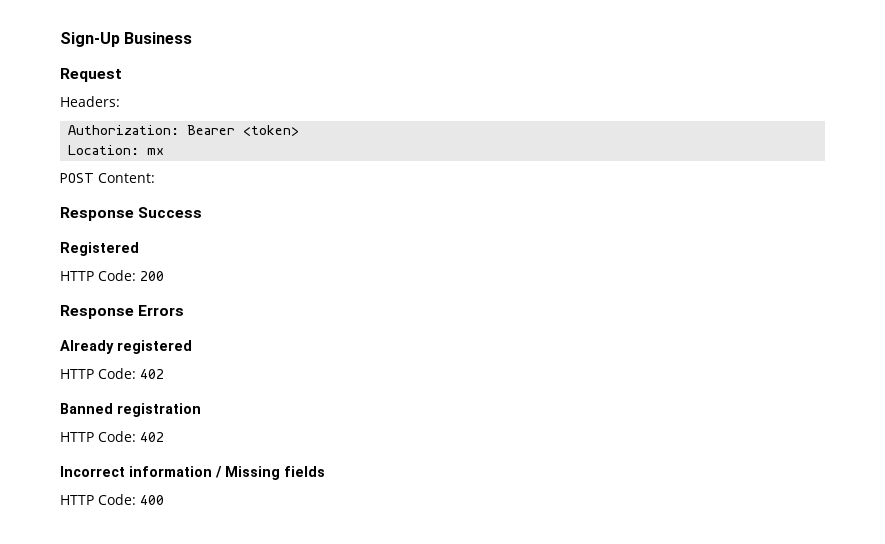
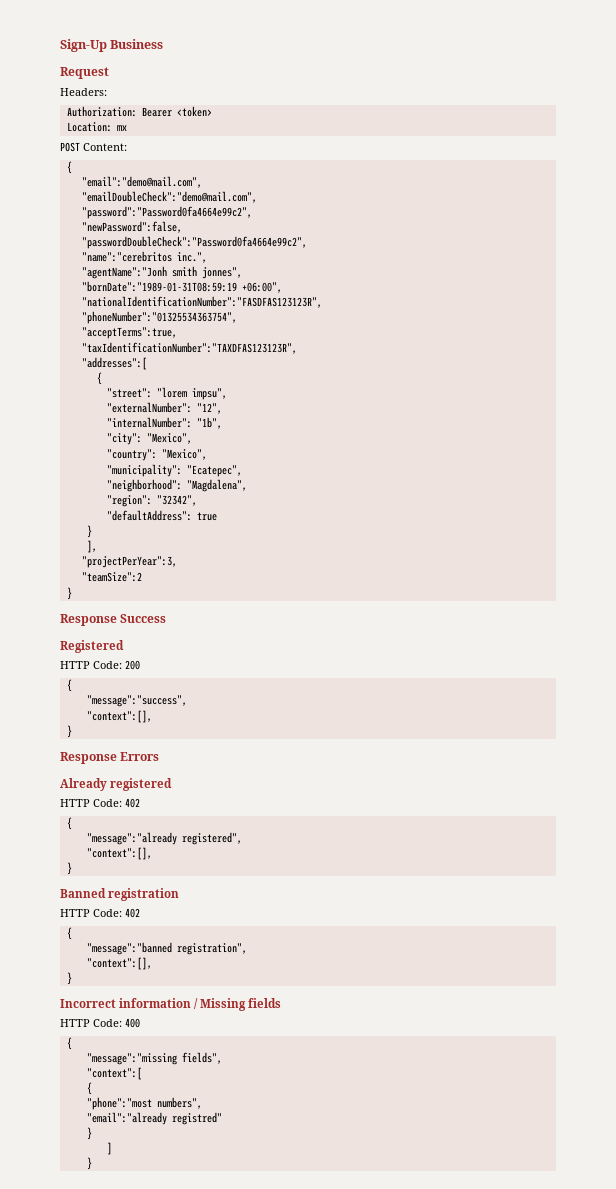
(155, 178) none -> [66,161,72,174] [81,176,202,188] [81,191,257,203] [81,206,252,219] [81,221,182,233] [81,236,307,249] [81,251,207,263] [81,266,242,279] [81,281,282,293] [81,296,322,308] [81,311,237,324] [81,327,177,339] [81,342,297,354] [81,357,147,370] [96,372,102,385] [106,387,227,400] [106,402,222,414] [106,417,222,429] [106,433,192,445] [106,449,207,461] [106,464,242,477] [106,479,247,492] [106,495,197,507] [106,510,217,521] [86,525,92,538] [86,540,97,553] [81,556,177,568] [81,572,142,582] [66,587,72,600] // { // "email":"demo@mail.com", // "emailDoubleCheck":"demo@mail.com", // "password":"Password0fa4664e99c2", // "newPassword":false, // "passwordDoubleCheck":"Password0fa4664e99c2", // "name":"cerebritos inc.", // "agentName":"Jonh smith jonnes", // "bornDate":"1989-01-31T08:59:19 +06:00", // "nationalIdentificationNumber":"FASDFAS123123R", // "phoneNumber":"01325534363754", // "acceptTerms":true, // "taxIdentificationNumber":"TAXDFAS123123R", // "addresses":[ // { // "street": "lorem impsu", // "externalNumber": "12", // "internalNumber": "1b", // "city": "Mexico", // "country": "Mexico", // "municipality": "Ecatepec", // "neighborhood": "Magdalena", // "region": "32342", // "defaultAddress": true // } // ], // "projectPerYear":3, // "teamSize":2 // }
(164, 276) none -> [66,679,72,692] [86,695,187,707] [86,710,152,723] [66,725,72,738] // { // "message":"success", // "context":[], // }
(164, 374) none -> [66,817,72,830] [86,832,242,845] [86,847,152,860] [66,862,72,875] // { // "message":"already registered", // "context":[], // }
(164, 437) none -> [66,927,72,940] [86,942,247,955] [86,957,152,970] [66,972,72,985] // { // "message":"banned registration", // "context":[], // }
(164, 500) none -> [66,1037,72,1050] [86,1052,222,1065] [86,1067,142,1080] [86,1082,92,1095] [86,1097,202,1110] [86,1112,222,1125] [86,1127,92,1140] [106,1142,112,1155] [86,1157,92,1170] // { // "message":"missing fields", // "context":[ // { // "phone":"most numbers", // "email":"already registred" // } // ] // }

